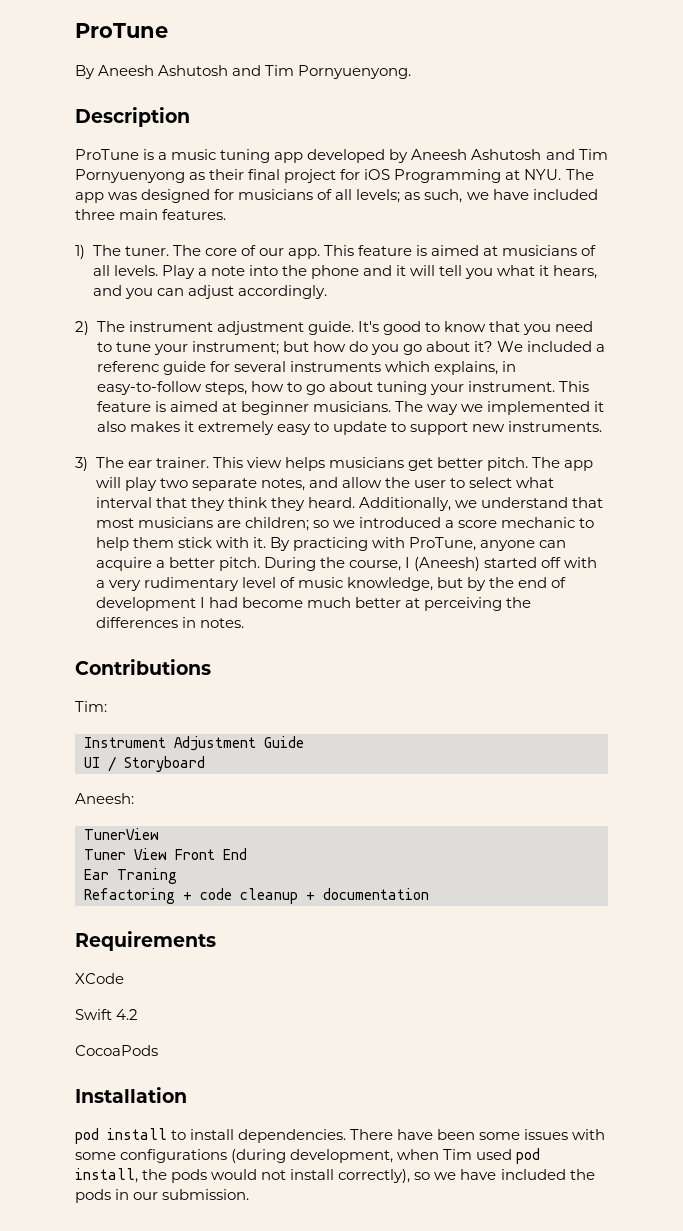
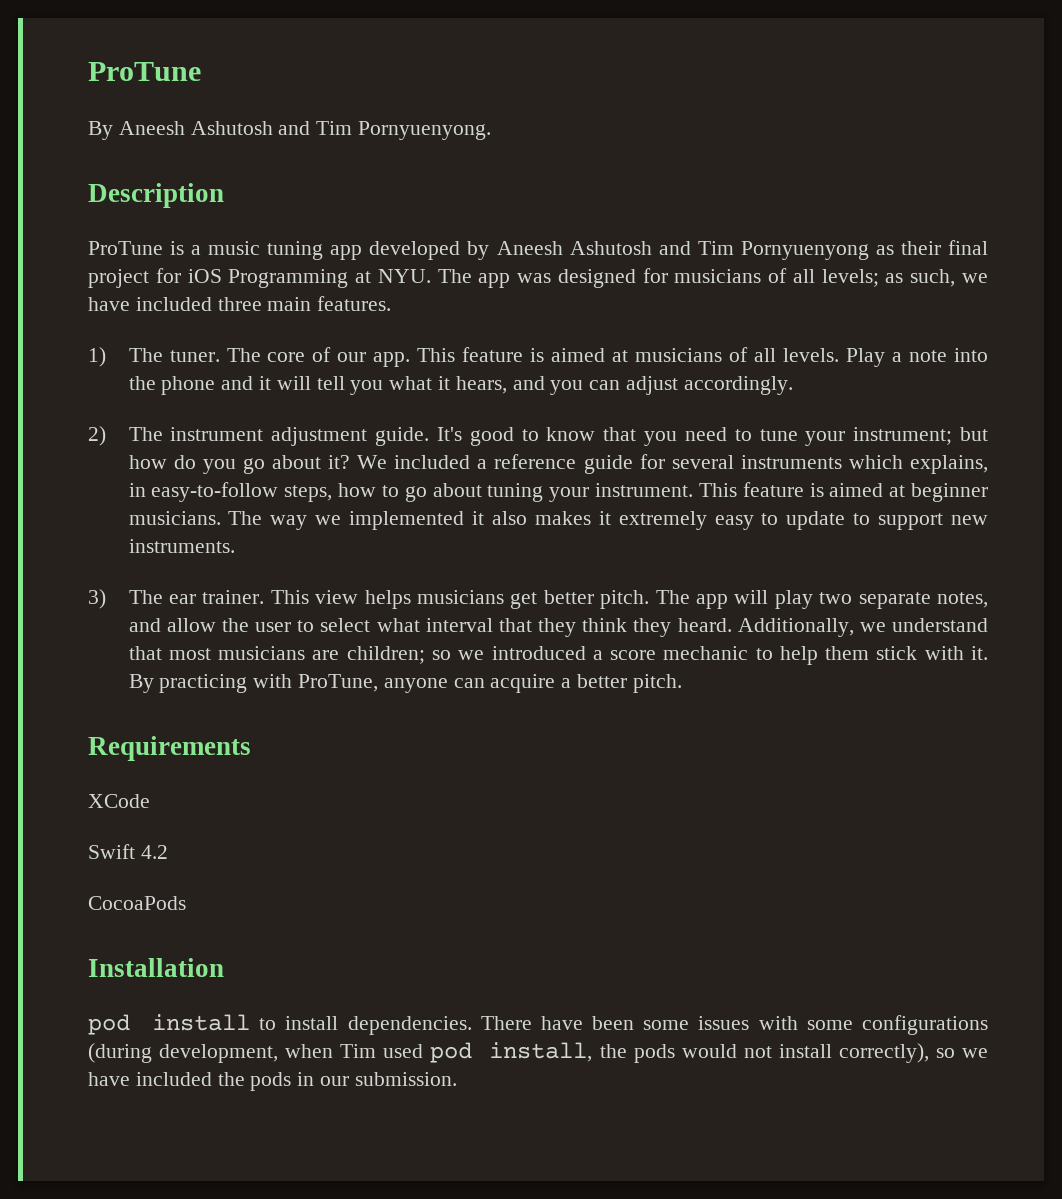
[96,361,159,372] referenc -> [494,454,577,469] reference
[263,557,598,571] [95,577,567,591] [95,597,531,611] [95,617,244,628] [75,659,211,675] [75,701,107,712] [84,736,304,751] [84,756,205,772] [75,793,134,804] [84,828,159,840] [84,848,247,860] [84,868,177,884] [84,888,429,904] During the course, I (Aneesh) started off with a very rudimentary level of music knowledge, but by the end of development I had become much better at perceiving the differences in notes. // Contributions // Tim: // Instrument Adjustment Guide // UI / Storyboard // Aneesh: // TunerView // Tuner View Front End // Ear Traning // Refactoring + code cleanup + documentation -> (682, 683) none

